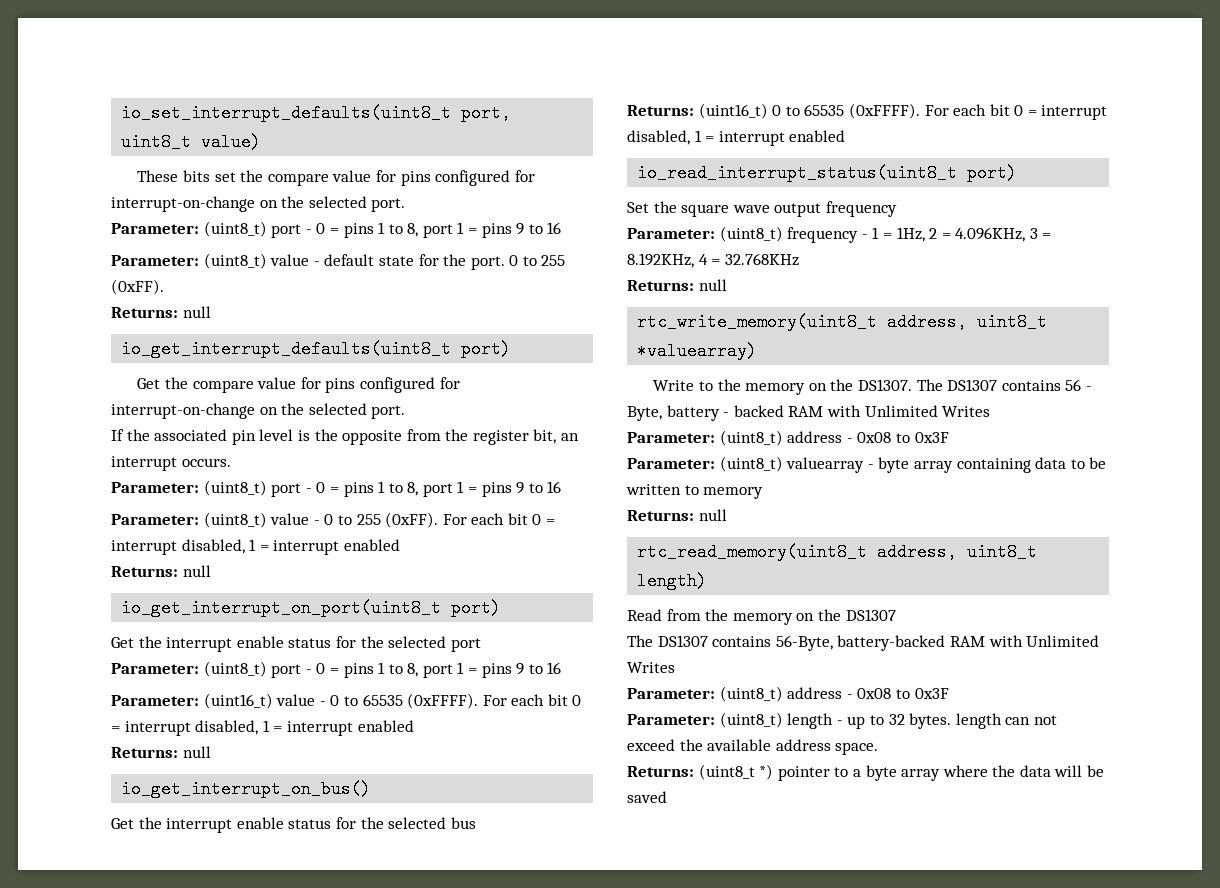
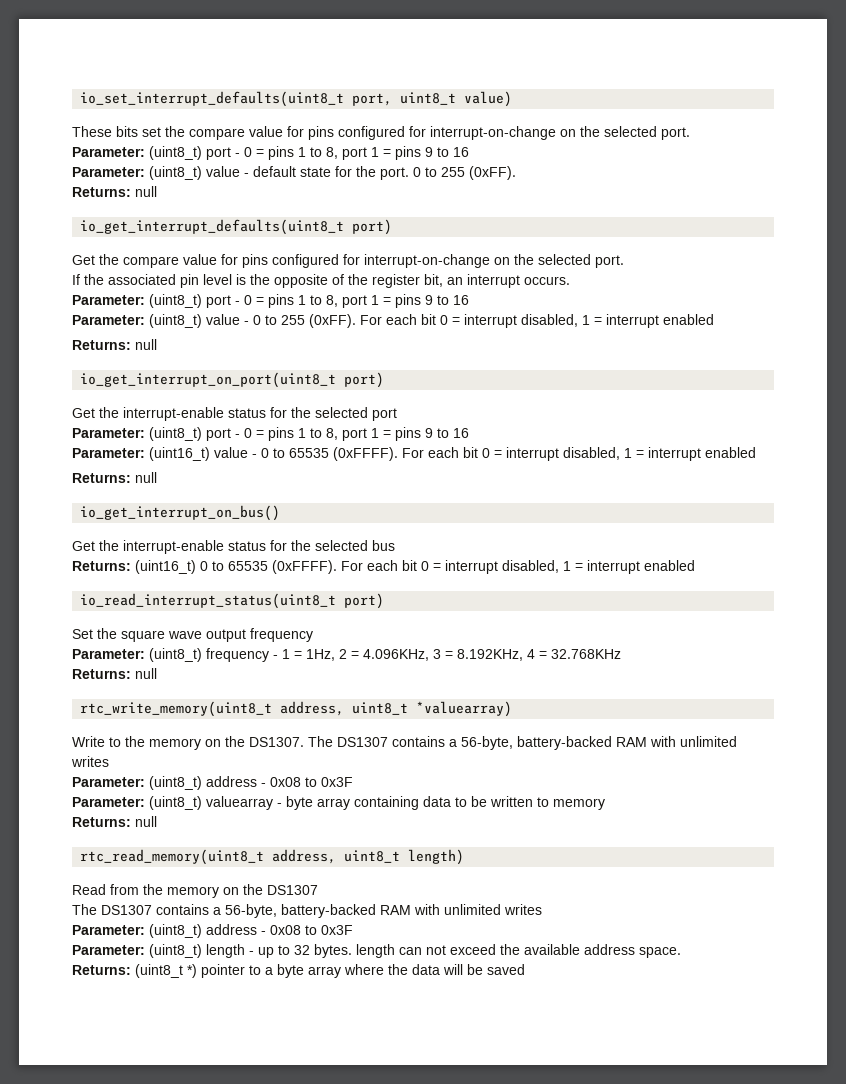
[406,429,441,441] from -> [332,274,344,285] of
[166,636,284,652] interrupt enable -> [123,407,224,421] interrupt-enable
[166,817,284,833] interrupt enable -> [123,540,224,554] interrupt-enable
[1065,379,1092,391] [627,405,991,421] 56 - Byte, battery - backed RAM with Unlimited Writes -> [449,736,737,750] [71,756,109,767] a 56-byte, battery-backed RAM with unlimited writes
[775,635,1100,651] [627,662,675,673] 56-Byte, battery-backed RAM with Unlimited Writes -> [213,904,542,918] a 56-byte, battery-backed RAM with unlimited writes

